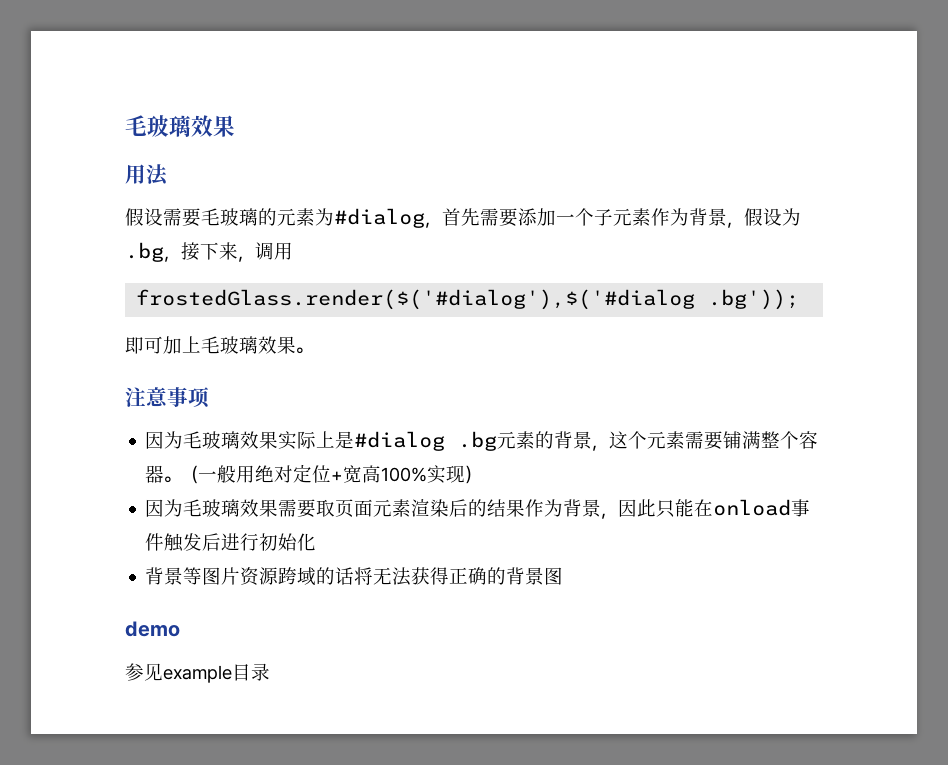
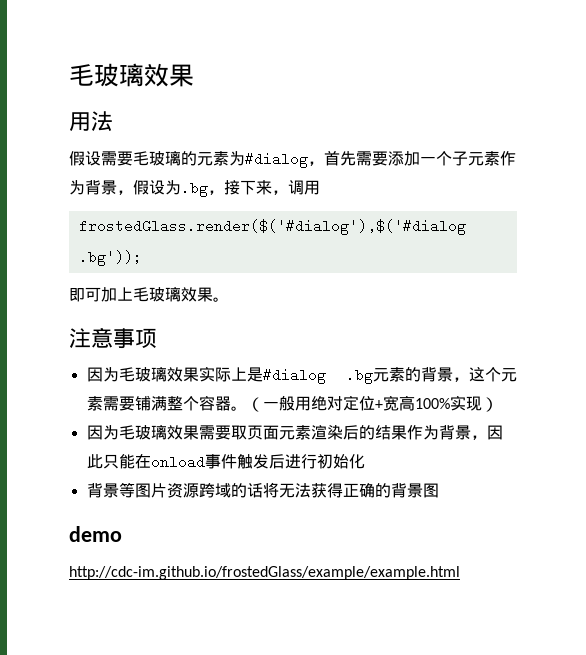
[125,663,270,683] 参见example目录 -> [69,566,460,580] http://cdc-im.github.io/frostedGlass/example/example.html

